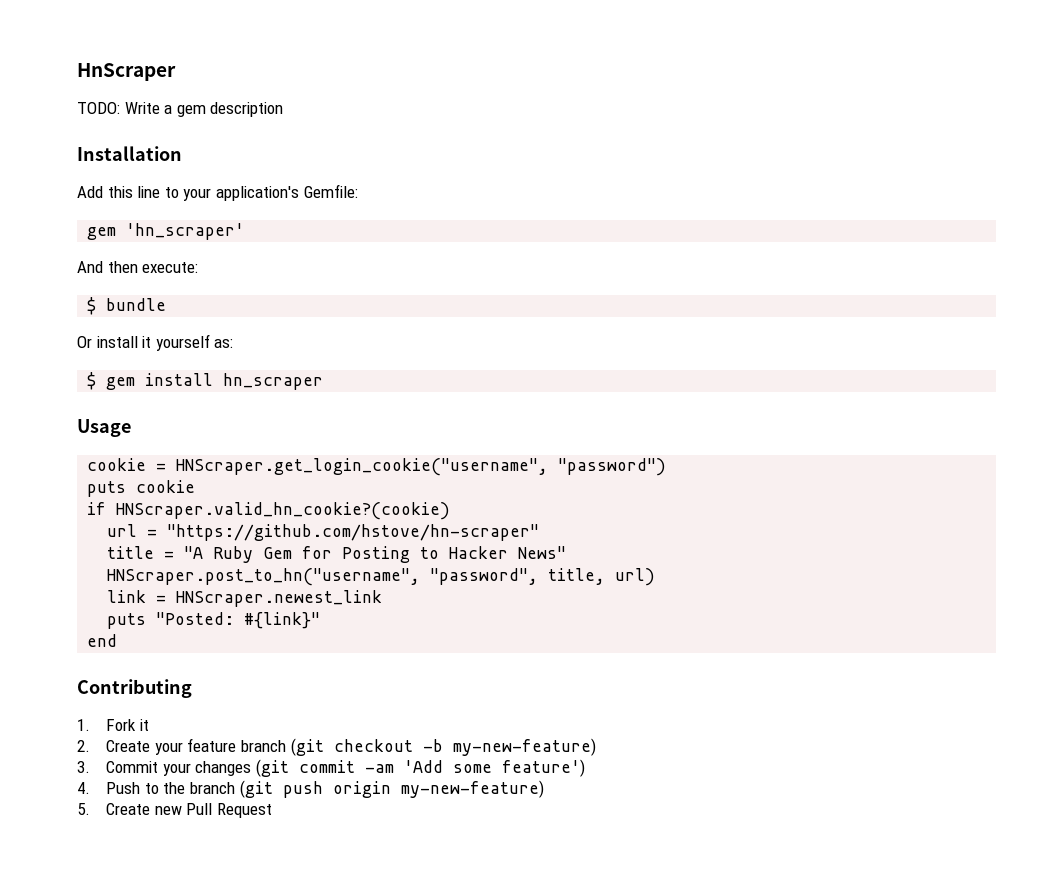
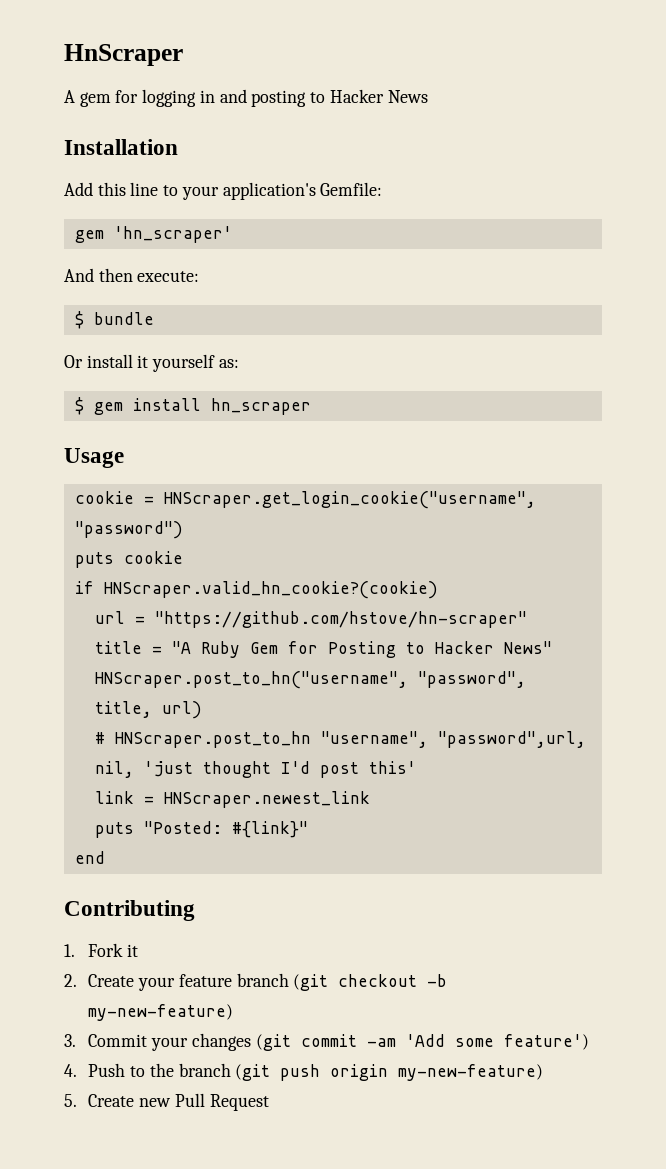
[77,102,284,117] TODO: Write a gem description -> [64,89,428,107] A gem for logging in and posting to Hacker News
(656, 577) none -> [94,731,586,748] [94,761,416,778] // # HNScraper.post_to_hn "username", "password",url, nil, 'just thought I'd post this'

